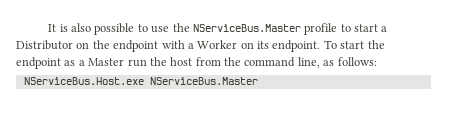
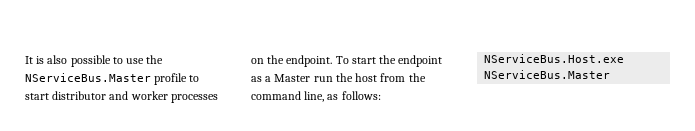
[381,26,388,32] [16,40,269,52] a Distributor on the endpoint with a Worker on its -> [52,91,218,103] [251,55,285,64] distributor and worker processes on the

